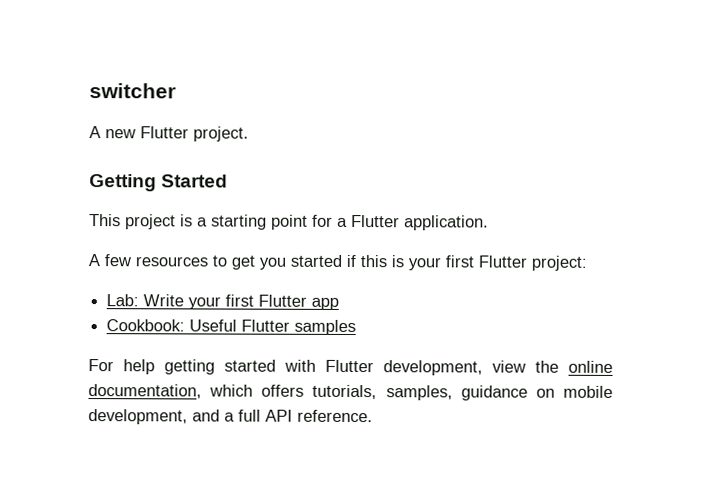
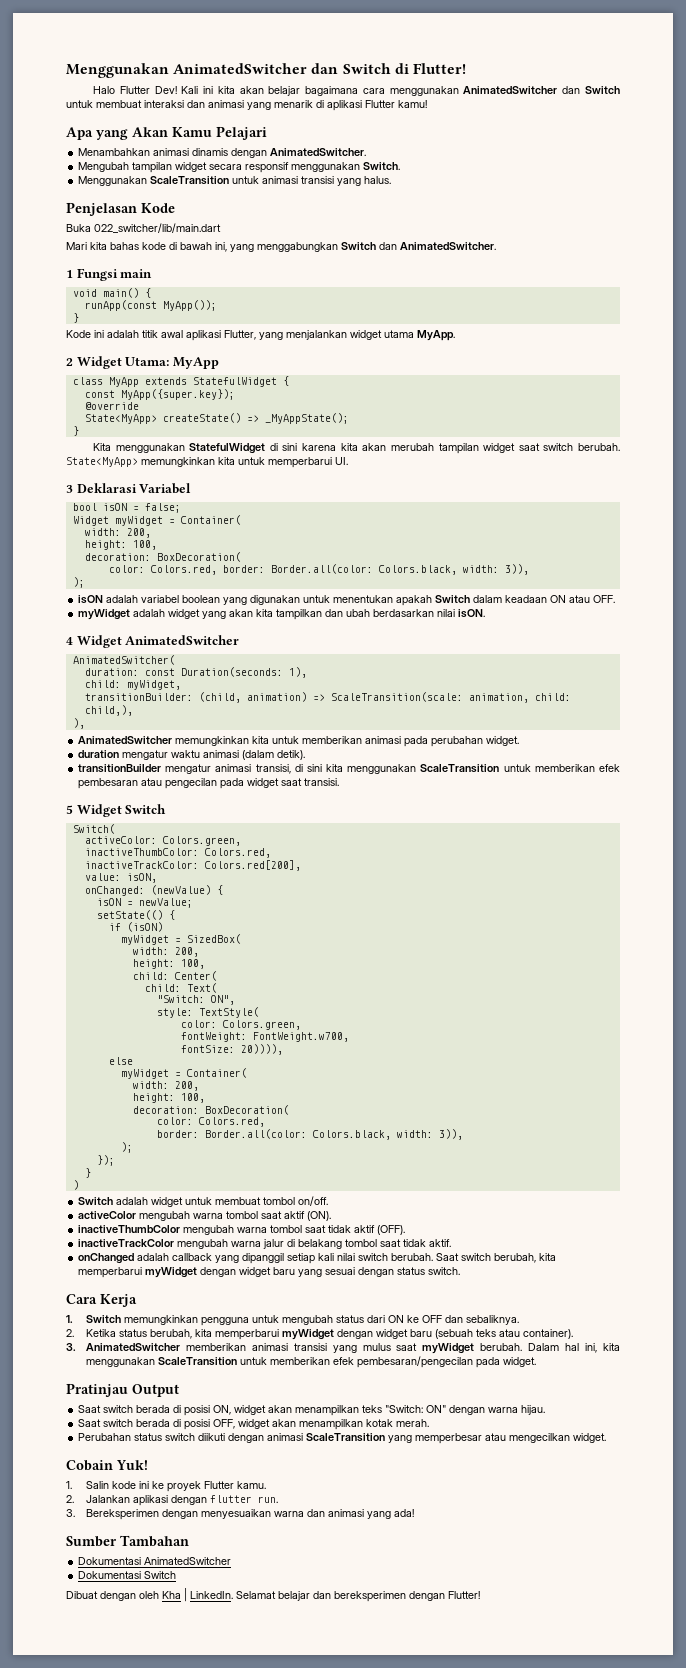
[89,83,176,99] [89,126,249,142] [89,174,229,192] [89,214,489,231] [88,254,587,271] [106,294,340,310] [106,319,357,336] [88,359,613,376] [88,384,614,401] [88,409,373,425] switcher // A new Flutter project. // Getting Started // This project is a starting point for a Flutter application. // A few resources to get you started if this is your first Flutter project: // Lab: Write your first Flutter app // Cookbook: Useful Flutter samples // For help getting started with Flutter development, view the online documentation, which offers tutorials, samples, guidance on mobile development, and a full API reference. -> [66,63,466,78] [92,86,620,96] [66,100,427,111] [66,126,267,140] [78,148,367,158] [78,162,401,173] [78,176,392,186] [66,202,175,216] [66,223,221,233] [66,242,496,252] [66,268,153,281] [72,288,151,298] [84,300,217,311] [72,313,79,323] [66,330,455,341] [66,356,219,369] [72,376,289,387] [84,389,235,400] [84,402,139,410] [84,413,349,424] [72,426,79,436] [92,443,620,454] [66,457,348,468] [66,483,192,494] [72,503,181,513] [72,515,241,526] [84,528,151,538] [84,540,157,550] [84,552,241,562] [108,564,529,575] [72,577,85,588] [78,595,616,606] [78,609,486,620] [66,635,240,648] [72,655,175,665] [84,667,307,678] [84,680,181,690] [84,692,571,703] [84,705,133,716] [72,718,85,729] [78,736,520,747] [78,750,306,760] [78,764,620,774] [78,778,340,789] [66,804,167,817] [72,824,115,834] [84,836,241,846] [84,848,271,858] [84,860,301,871] [84,873,157,883] [84,885,223,896] [96,898,193,908] [96,910,175,920] [108,922,163,932] [120,934,241,945] [132,947,199,957] [132,959,205,969] [132,971,217,981] [144,983,217,993] [156,995,235,1005] [156,1007,259,1018] [180,1020,301,1030] [180,1032,349,1042] [180,1044,283,1055] [108,1057,133,1065] [120,1068,247,1079] [132,1081,199,1091] [132,1093,205,1103] [132,1105,289,1115] [156,1117,265,1127] [156,1129,463,1140] [120,1142,133,1153] [96,1155,115,1166] [84,1168,91,1178] [72,1180,79,1190] [78,1196,329,1207] [78,1211,332,1221] [78,1225,406,1235] [78,1239,452,1249] [78,1253,557,1264] [78,1267,461,1278] [66,1294,137,1307] [66,1315,519,1326] [66,1329,573,1340] [66,1343,620,1354] [85,1356,536,1368] [66,1383,179,1397] [78,1405,546,1416] [78,1419,430,1430] [78,1433,607,1444] [66,1460,148,1471] [66,1481,266,1492] [66,1495,278,1506] [66,1509,414,1520] [66,1535,189,1547] [78,1557,232,1565] [78,1571,177,1579] [66,1588,480,1602] Menggunakan AnimatedSwitcher dan Switch di Flutter! // Halo Flutter Dev! Kali ini kita akan belajar bagaimana cara menggunakan AnimatedSwitcher dan Switch untuk membuat interaksi dan animasi yang menarik di aplikasi Flutter kamu! // Apa yang Akan Kamu Pelajari // Menambahkan animasi dinamis dengan AnimatedSwitcher. // Mengubah tampilan widget secara responsif menggunakan Switch. // Menggunakan ScaleTransition untuk animasi transisi yang halus. // Penjelasan Kode // Buka 022_switcher/lib/main.dart // Mari kita bahas kode di bawah ini, yang menggabungkan Switch dan AnimatedSwitcher. // 1 Fungsi main // void main() { // runApp(const MyApp()); // } // Kode ini adalah titik awal aplikasi Flutter, yang menjalankan widget utama MyApp. // 2 Widget Utama: MyApp // class MyApp extends StatefulWidget { // const MyApp({super.key}); // @override // State<MyApp> createState() => _MyAppState(); // } // Kita menggunakan StatefulWidget di sini karena kita akan merubah tampilan widget saat switch berubah. State<MyApp> memungkinkan kita untuk memperbarui UI. // 3 Deklarasi Variabel // bool isON = false; // Widget myWidget = Container( // width: 200, // height: 100, // decoration: BoxDecoration( // color: Colors.red, border: Border.all(color: Colors.black, width: 3)), // ); // isON adalah variabel boolean yang digunakan untuk menentukan apakah Switch dalam keadaan ON atau OFF. // myWidget adalah widget yang akan kita tampilkan dan ubah berdasarkan nilai isON. // 4 Widget AnimatedSwitcher // AnimatedSwitcher( // duration: const Duration(seconds: 1), // child: myWidget, // transitionBuilder: (child, animation) => ScaleTransition(scale: animation, child: child,), // ), // AnimatedSwitcher memungkinkan kita untuk memberikan animasi pada perubahan widget. // duration mengatur waktu animasi (dalam detik). // transitionBuilder mengatur animasi transisi, di sini kita menggunakan ScaleTransition untuk memberikan efek pembesaran atau pengecilan pada widget saat transisi. // 5 Widget Switch // Switch( // activeColor: Colors.green, // inactiveThumbColor: Colors.red, // inactiveTrackColor: Colors.red[200], // value: isON, // onChanged: (newValue) { // isON = newValue; // setState(() { // if (isON) // myWidget = SizedBox( // width: 200, // height: 100, // child: Center( // child: Text( // "Switch: ON", // style: TextStyle( // color: Colors.green, // fontWeight: FontWeight.w700, // fontSize: 20)))), // else // myWidget = Container( // width: 200, // height: 100, // decoration: BoxDecoration( // color: Colors.red, // border: Border.all(color: Colors.black, width: 3)), // ); // }); // } // ) // Switch adalah widget untuk membuat tombol on/off. // activeColor mengubah warna tombol saat aktif (ON). // inactiveThumbColor mengubah warna tombol saat tidak aktif (OFF). // inactiveTrackColor mengubah warna jalur di belakang tombol saat tidak aktif. // onChanged adalah callback yang dipanggil setiap kali nilai switch berubah. Saat switch berubah, kita memperbarui myWidget dengan widget baru yang sesuai dengan status switch. // Cara Kerja // 1. Switch memungkinkan pengguna untuk mengubah status dari ON ke OFF dan sebaliknya. // 2. Ketika status berubah, kita memperbarui myWidget dengan widget baru (sebuah teks atau container). // 3. AnimatedSwitcher memberikan animasi transisi yang mulus saat myWidget berubah. Dalam hal ini, kita menggunakan ScaleTransition untuk memberikan efek pembesaran/pengecilan pada widget. // Pratinjau Output // Saat switch berada di posisi ON, widget akan menampilkan teks "Switch: ON" dengan warna hijau. // Saat switch berada di posisi OFF, widget akan menampilkan kotak merah. // Perubahan status switch diikuti dengan animasi ScaleTransition yang memperbesar atau mengecilkan widget. // Cobain Yuk! // 1. Salin kode ini ke proyek Flutter kamu. // 2. Jalankan aplikasi dengan flutter run. // 3. Bereksperimen dengan menyesuaikan warna dan animasi yang ada! // Sumber Tambahan // Dokumentasi AnimatedSwitcher // Dokumentasi Switch // Dibuat dengan oleh Kha | LinkedIn. Selamat belajar dan bereksperimen dengan Flutter!

